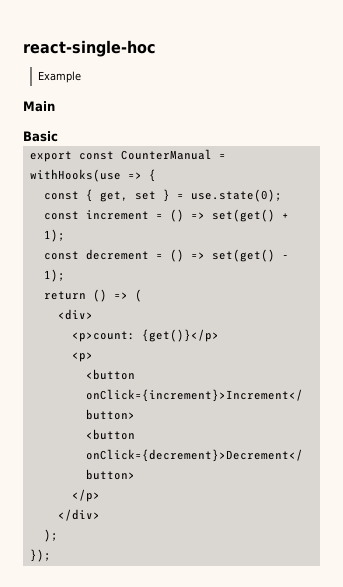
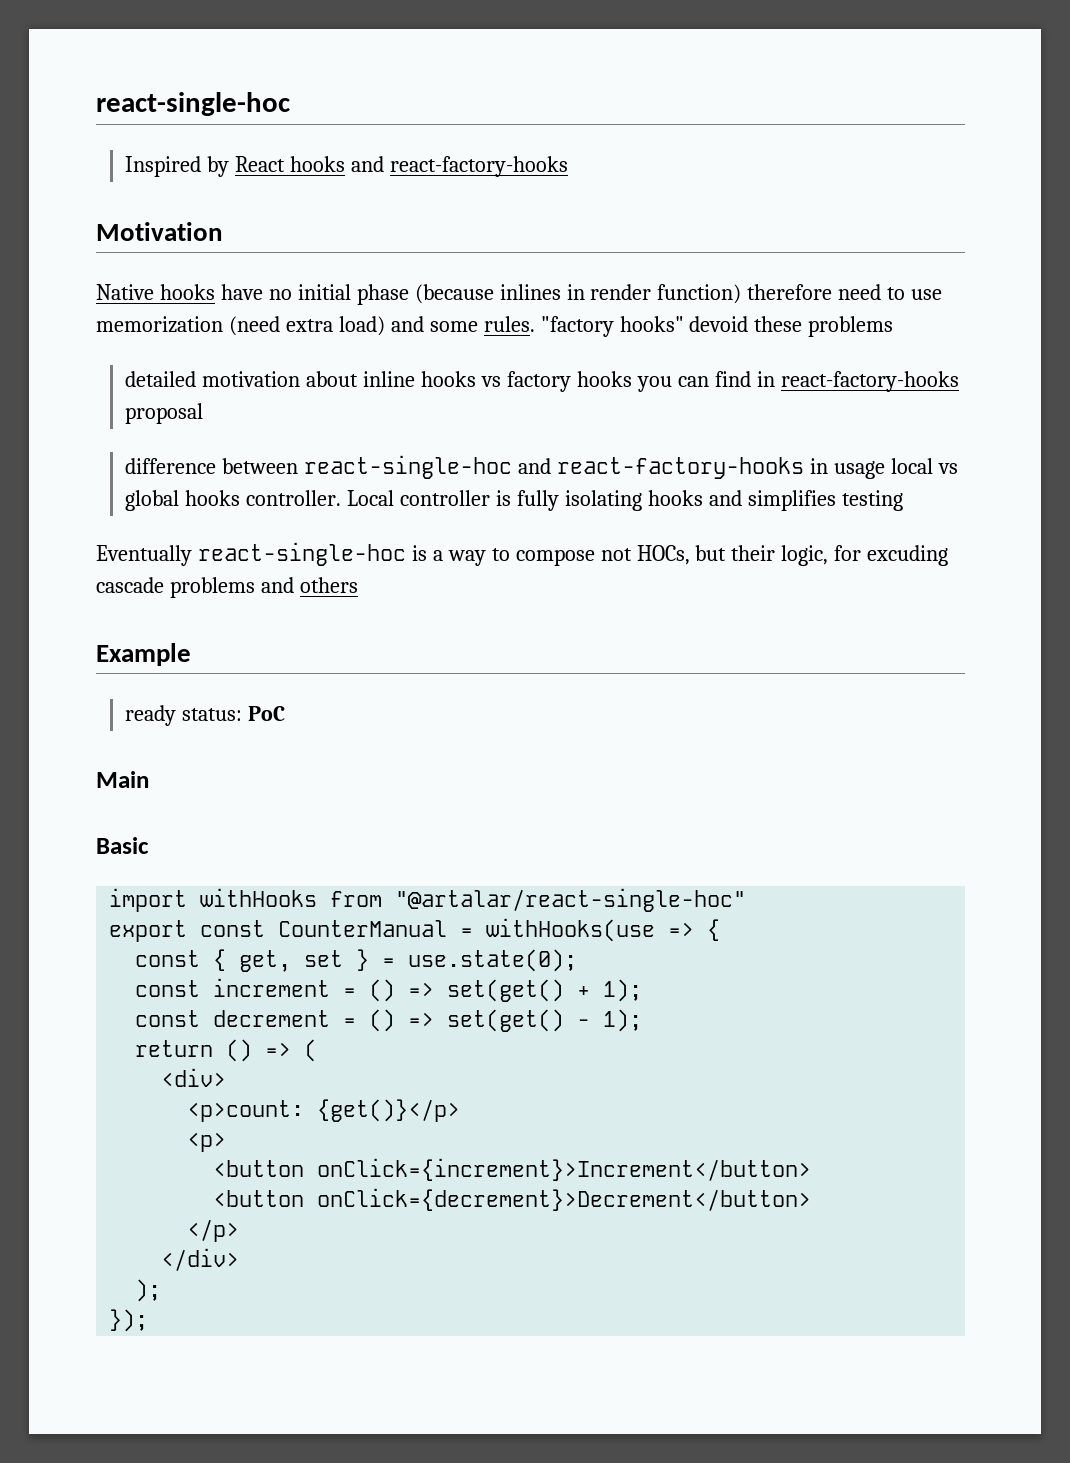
[37,71,81,83] [23,101,55,112] [23,131,58,142] Example // Main // Basic -> [125,156,568,177] [96,222,222,241] [96,284,943,305] [96,316,894,337] [125,371,959,392] [125,403,204,424] [125,455,958,479] [125,490,903,511] [96,542,949,566] [96,577,358,598] [96,643,191,666] [125,705,286,726] [96,771,149,788] [96,837,149,854] [109,888,747,912] Inspired by React hooks and react-factory-hooks // Motivation // Native hooks have no initial phase (because inlines in render function) therefore need to use memorization (need extra load) and some rules. "factory hooks" devoid these problems // detailed motivation about inline hooks vs factory hooks you can find in react-factory-hooks proposal // difference between react-single-hoc and react-factory-hooks in usage local vs global hooks controller. Local controller is fully isolating hooks and simplifies testing // Eventually react-single-hoc is a way to compose not HOCs, but their logic, for excuding cascade problems and others // Example // ready status: PoC // Main // Basic // import withHooks from "@artalar/react-single-hoc"

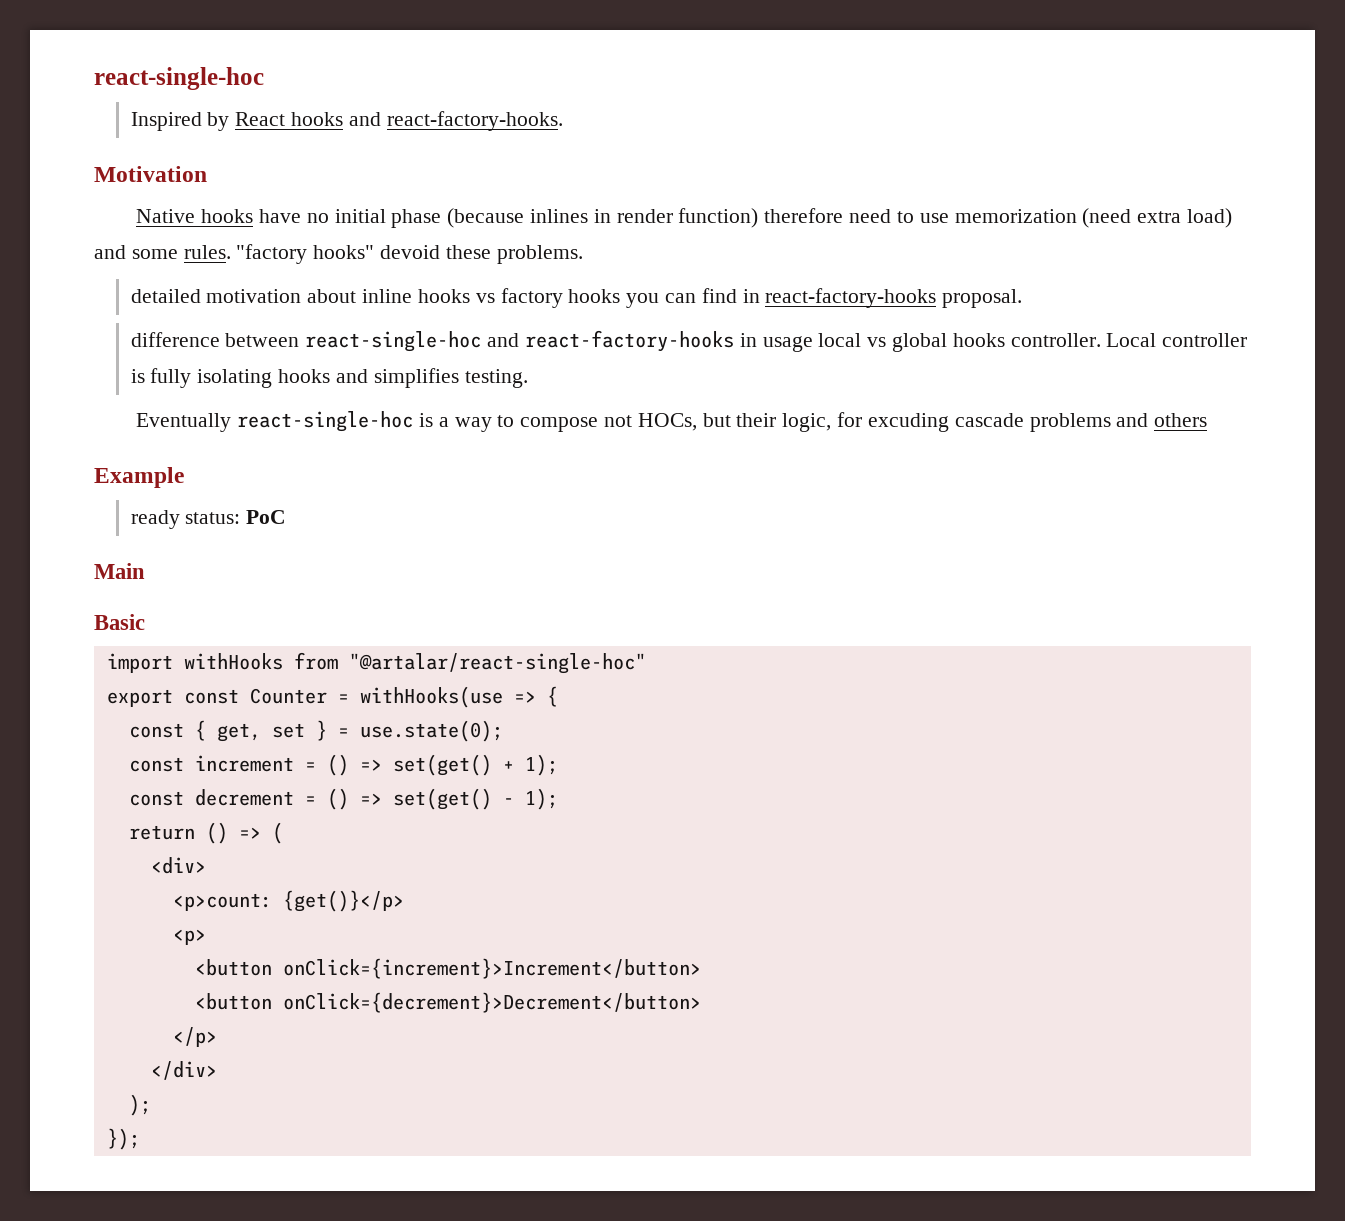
[389,156,568,177] react-factory-hooks -> [386,111,563,131] react-factory-hooks.
[808,316,894,337] problems -> [496,245,583,264] problems.
[125,403,204,424] proposal -> [942,289,1023,308] proposal.
[841,490,903,511] testing -> [464,369,528,388] testing.
[278,920,448,937] CounterManual -> [249,688,327,704] Counter

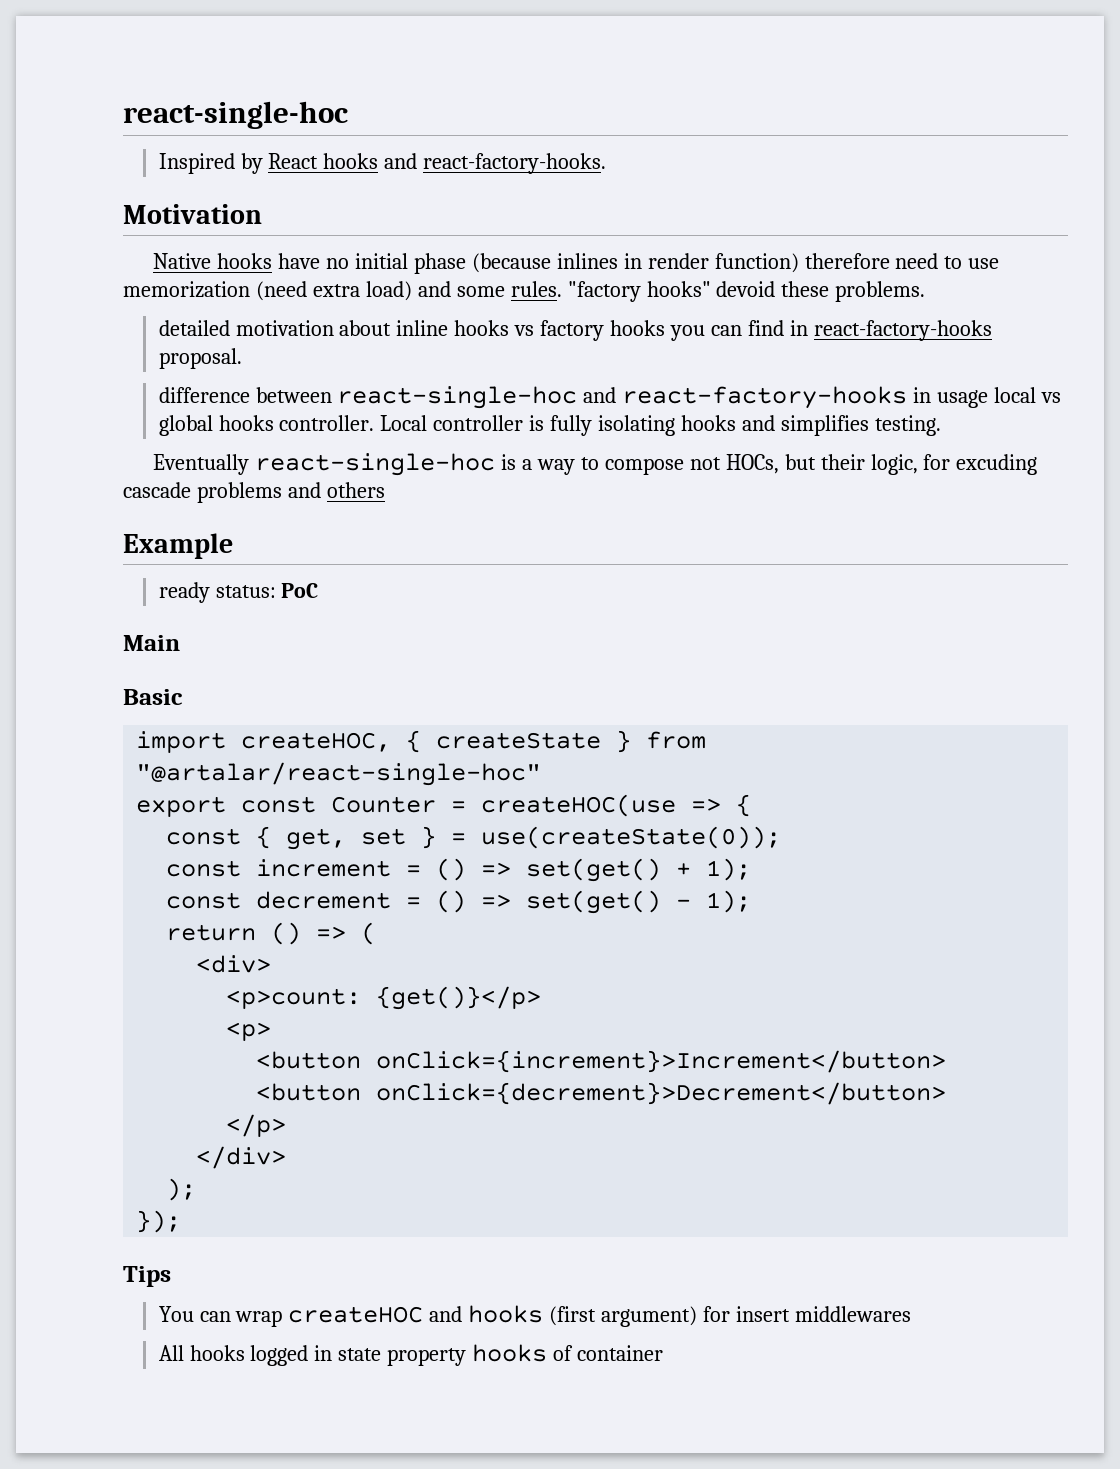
[183,653,283,670] withHooks -> [241,730,632,753] createHOC, { createState }
[359,686,503,708] withHooks(use -> [481,794,677,817] createHOC(use
[359,720,503,742] use.state(0); -> [481,826,782,849] use(createState(0));
(140, 1139) none -> [123,1266,171,1287] [158,1305,911,1327] [158,1344,664,1366] // Tips // You can wrap createHOC and hooks (first argument) for insert middlewares // All hooks logged in state property hooks of container

